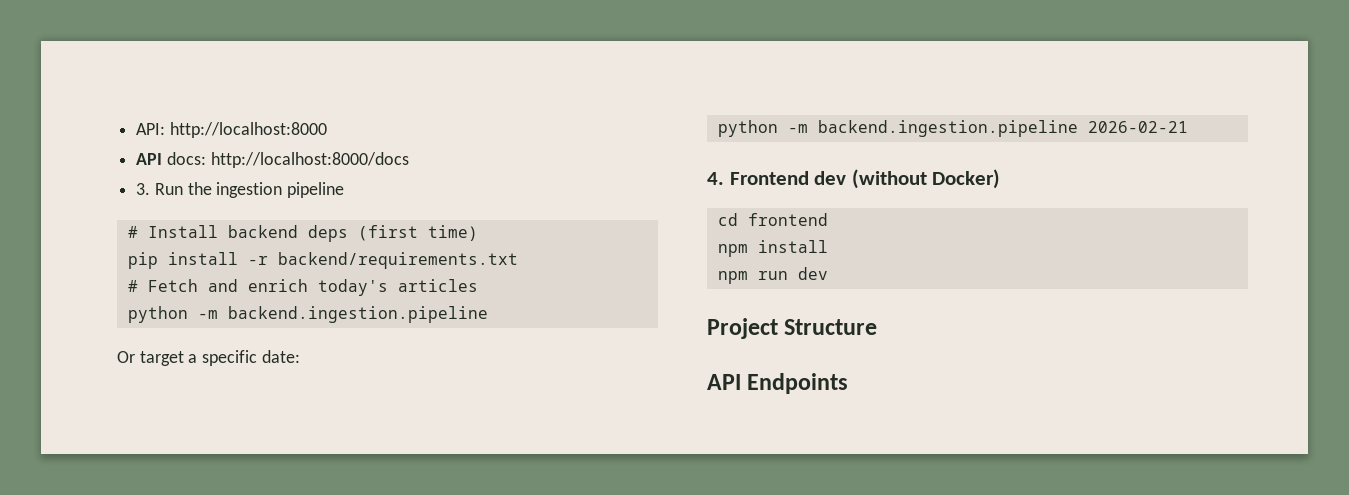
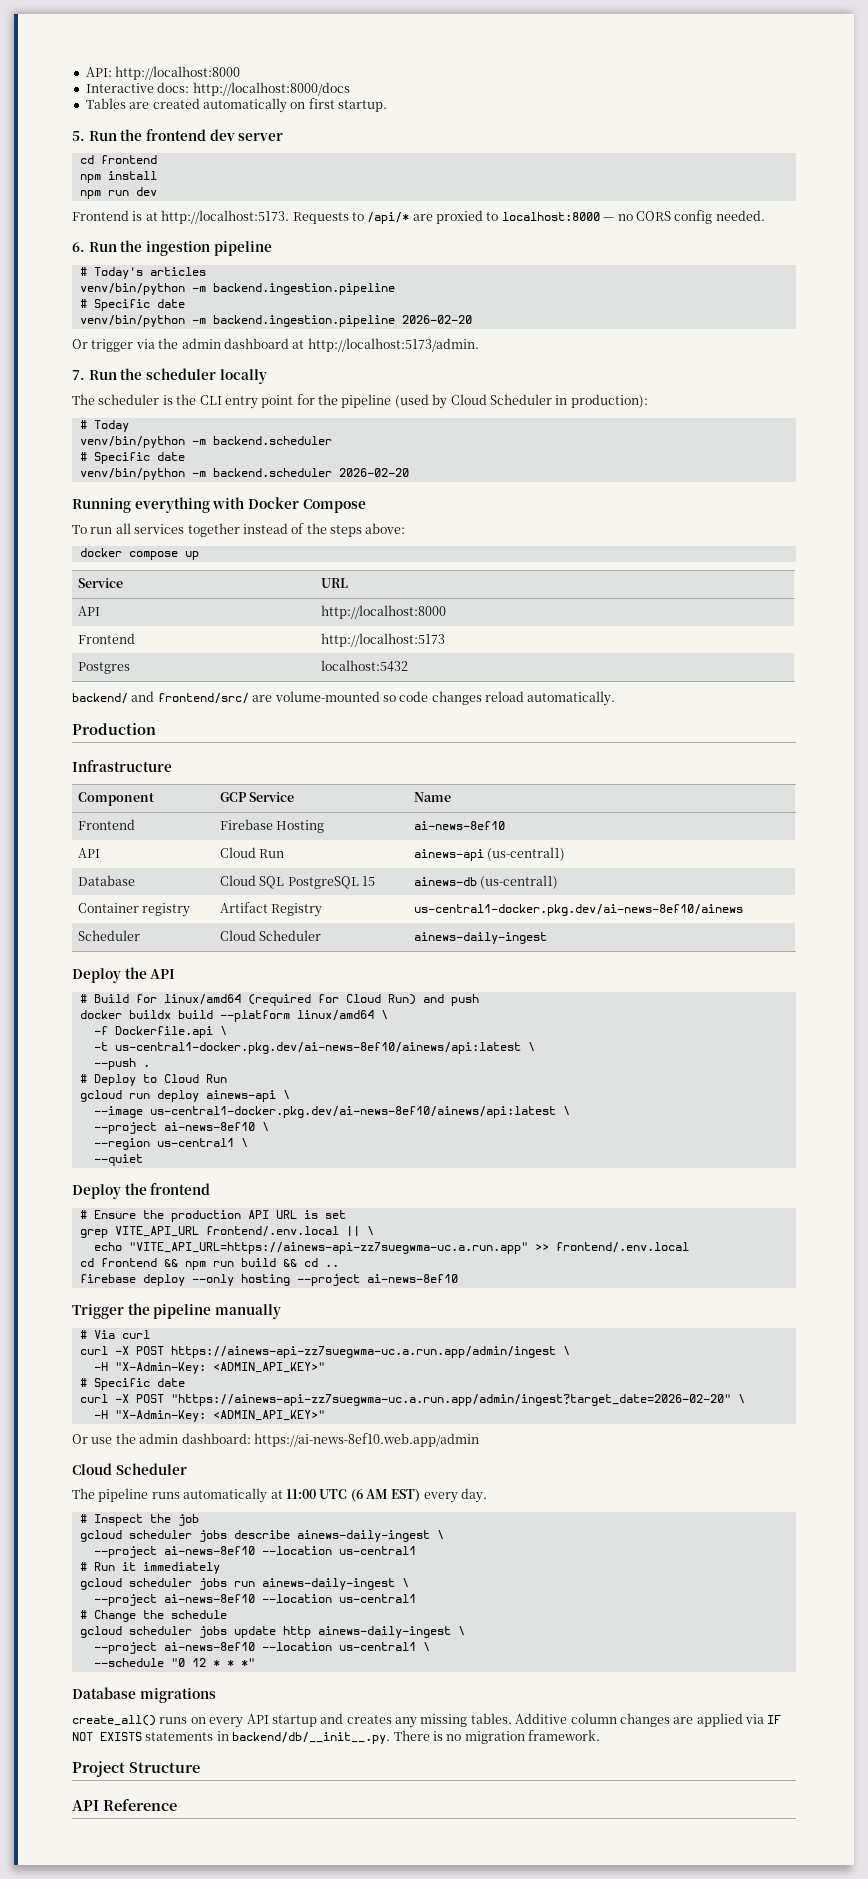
[136,153,163,165] API -> [85,83,154,93] Interactive
[136,182,345,198] [127,225,478,242] [127,252,518,269] [127,279,478,296] [127,306,488,323] [117,350,300,366] [717,120,1188,137] [707,169,1001,189] 3. Run the ingestion pipeline // # Install backend deps (first time) // pip install -r backend/requirements.txt // # Fetch and enrich today's articles // python -m backend.ingestion.pipeline // Or target a specific date: // python -m backend.ingestion.pipeline 2026-02-21 // 4. Frontend dev (without Docker) -> [85,98,387,113] [72,129,284,141] Tables are created automatically on first startup. // 5. Run the frontend dev server
(828, 273) none -> [72,210,765,224] [72,240,272,256] [79,267,206,279] [79,283,395,295] [79,299,185,311] [79,315,472,327] [72,338,479,352] [72,368,267,384] [72,394,648,409] [79,420,129,432] [79,436,332,448] [79,452,185,464] [79,468,409,480] [72,497,366,513] [72,523,406,537] [79,548,199,560] [77,578,123,588] [320,578,348,588] [77,606,100,616] [320,605,446,619] [77,633,135,644] [320,633,445,647] [77,662,130,674] [320,660,408,672] [72,691,616,706] [72,723,156,735] [72,760,172,772] [77,792,154,806] [219,792,295,802] [413,792,451,802] [77,819,135,830] [219,819,325,833] [413,821,505,830] [77,848,100,858] [219,847,285,858] [413,847,566,861] [77,875,135,886] [219,875,376,889] [413,875,559,889] [77,903,191,917] [219,902,323,917] [413,904,743,916] [77,930,140,941] [219,930,322,941] [413,932,547,944] [72,967,176,983] [79,994,479,1006] [79,1010,388,1022] [93,1026,227,1038] [93,1042,535,1054] [93,1058,150,1070] [79,1074,227,1086] [79,1090,290,1102] [93,1106,570,1118] [93,1122,269,1134] [93,1138,248,1150] [93,1154,143,1166] [72,1183,211,1199] [79,1210,346,1222] [79,1226,374,1238] [93,1242,689,1254] [79,1258,339,1270] [79,1274,458,1286] [72,1303,281,1319] [79,1330,150,1339] [79,1346,570,1358] [93,1362,325,1374] [79,1378,185,1390] [79,1394,745,1406] [93,1410,325,1422] [72,1433,479,1447] [72,1463,187,1475] [72,1488,488,1503] [79,1514,199,1526] [79,1530,444,1542] [93,1546,416,1558] [79,1562,220,1574] [79,1578,409,1590] [93,1594,416,1606] [79,1610,227,1622] [79,1626,465,1638] [93,1642,430,1654] [93,1658,255,1667] [72,1687,216,1703] [72,1713,782,1728] [72,1730,600,1744] // Frontend is at http://localhost:5173. Requests to /api/* are proxied to localhost:8000 — no CORS config needed. // 6. Run the ingestion pipeline // # Today's articles // venv/bin/python -m backend.ingestion.pipeline // # Specific date // venv/bin/python -m backend.ingestion.pipeline 2026-02-20 // Or trigger via the admin dashboard at http://localhost:5173/admin. // 7. Run the scheduler locally // The scheduler is the CLI entry point for the pipeline (used by Cloud Scheduler in production): // # Today // venv/bin/python -m backend.scheduler // # Specific date // venv/bin/python -m backend.scheduler 2026-02-20 // Running everything with Docker Compose // To run all services together instead of the steps above: // docker compose up // Service | URL // API | http://localhost:8000 // Frontend | http://localhost:5173 // Postgres | localhost:5432 // backend/ and frontend/src/ are volume-mounted so code changes reload automatically. // Production // Infrastructure // Component | GCP Service | Name // Frontend | Firebase Hosting | ai-news-8ef10 // API | Cloud Run | ainews-api (us-central1) // Database | Cloud SQL PostgreSQL 15 | ainews-db (us-central1) // Container registry | Artifact Registry | us-central1-docker.pkg.dev/ai-news-8ef10/ainews // Scheduler | Cloud Scheduler | ainews-daily-ingest // Deploy the API // # Build for linux/amd64 (required for Cloud Run) and push // docker buildx build --platform linux/amd64 \ // -f Dockerfile.api \ // -t us-central1-docker.pkg.dev/ai-news-8ef10/ainews/api:latest \ // --push . // # Deploy to Cloud Run // gcloud run deploy ainews-api \ // --image us-central1-docker.pkg.dev/ai-news-8ef10/ainews/api:latest \ // --project ai-news-8ef10 \ // --region us-central1 \ // --quiet // Deploy the frontend // # Ensure the production API URL is set // grep VITE_API_URL frontend/.env.local || \ // echo "VITE_API_URL=https://ainews-api-zz7suegwma-uc.a.run.app" >> frontend/.env.local // cd frontend && npm run build && cd .. // firebase deploy --only hosting --project ai-news-8ef10 // Trigger the pipeline manually // # Via curl // curl -X POST https://ainews-api-zz7suegwma-uc.a.run.app/admin/ingest \ // -H "X-Admin-Key: <ADMIN_API_KEY>" // # Specific date // curl -X POST "https://ainews-api-zz7suegwma-uc.a.run.app/admin/ingest?target_date=2026-02-20" \ // -H "X-Admin-Key: <ADMIN_API_KEY>" // Or use the admin dashboard: https://ai-news-8ef10.web.app/admin // Cloud Scheduler // The pipeline runs automatically at 11:00 UTC (6 AM EST) every day. // # Inspect the job // gcloud scheduler jobs describe ainews-daily-ingest \ // --project ai-news-8ef10 --location us-central1 // # Run it immediately // gcloud scheduler jobs run ainews-daily-ingest \ // --project ai-news-8ef10 --location us-central1 // # Change the schedule // gcloud scheduler jobs update http ainews-daily-ingest \ // --project ai-news-8ef10 --location us-central1 \ // --schedule "0 12 * * *" // Database migrations // create_all() runs on every API startup and creates any missing tables. Additive column changes are applied via IF NOT EXISTS statements in backend/db/__init__.py. There is no migration framework.
[747,373,849,394] Endpoints -> [103,1799,177,1811] Reference

